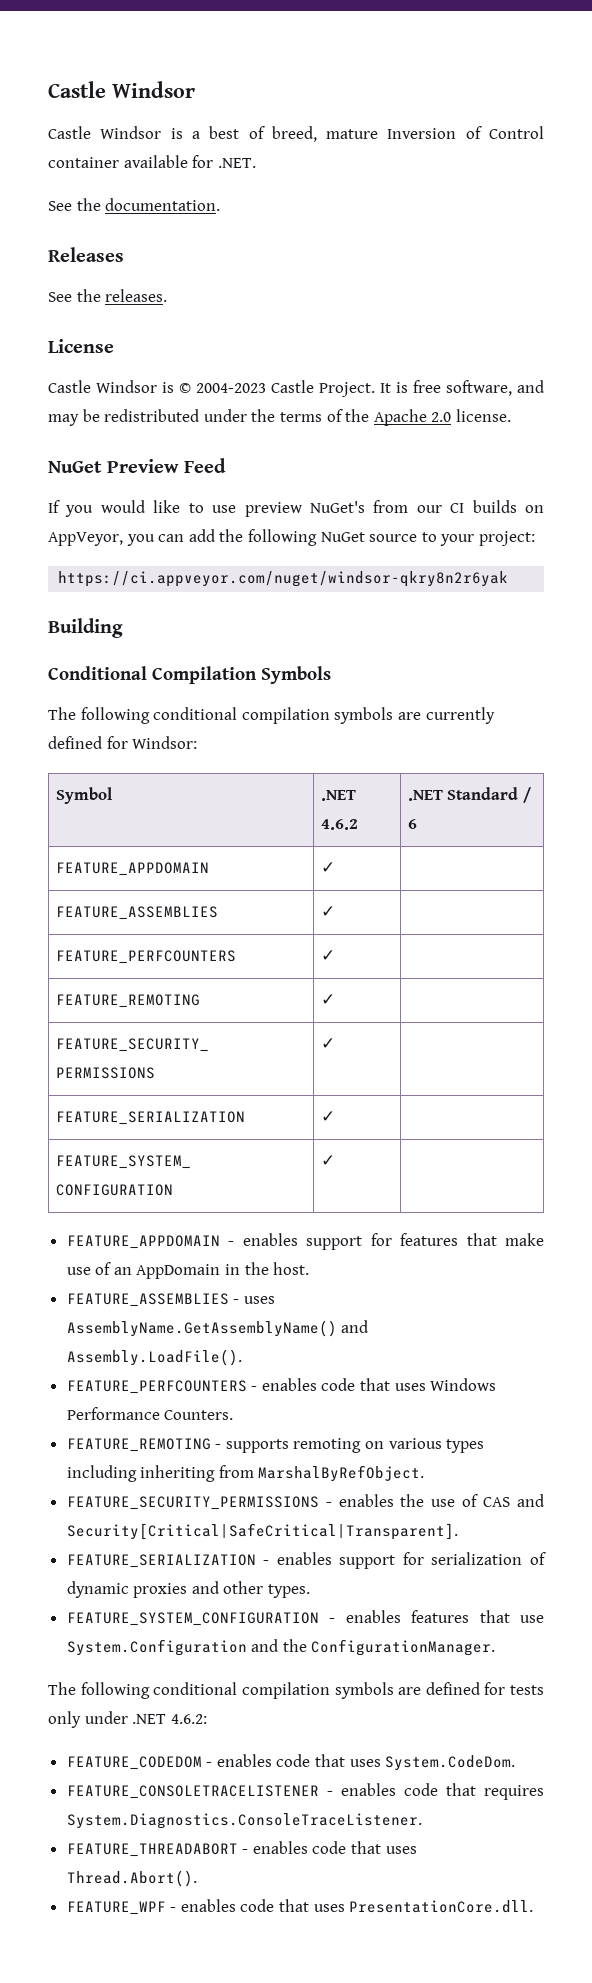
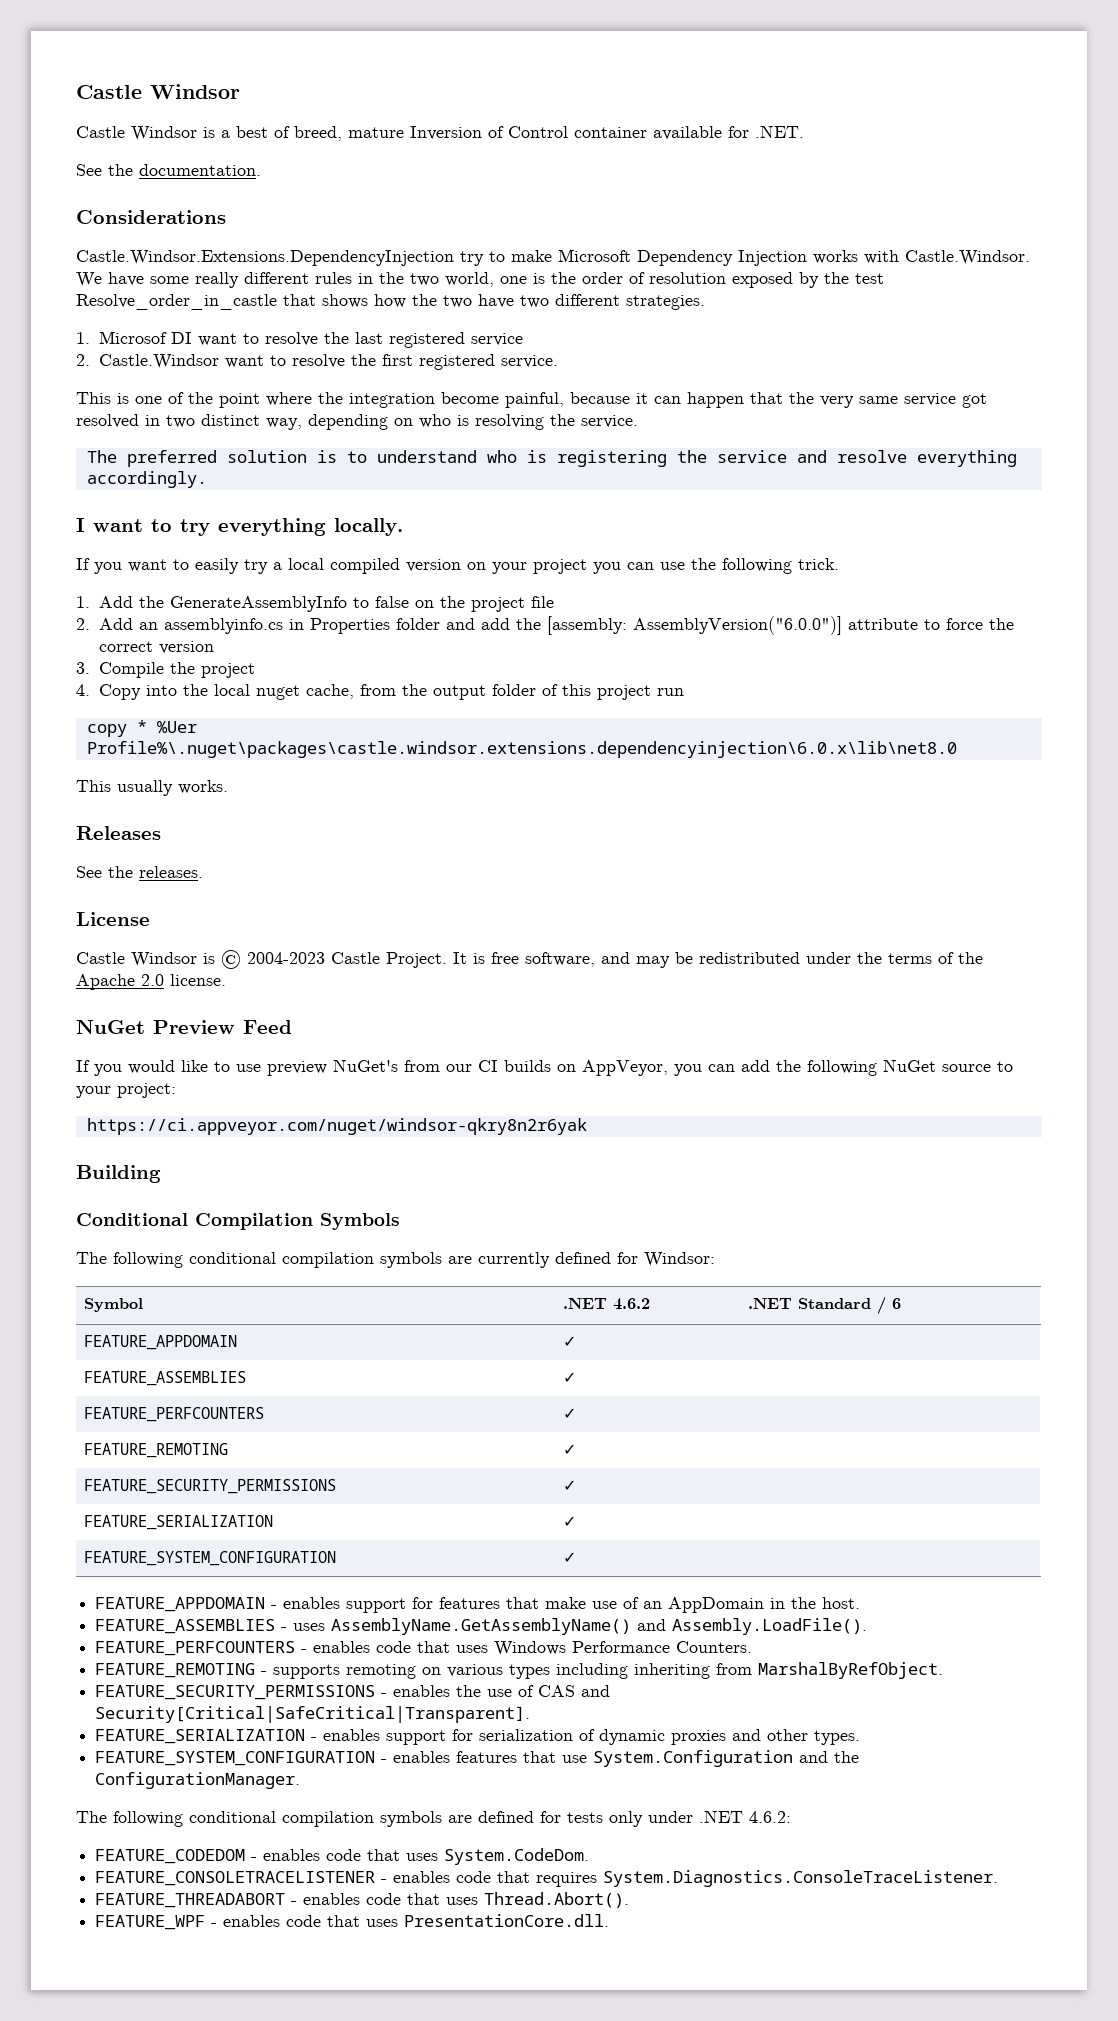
(221, 204) none -> [76,210,226,224] [76,249,1030,266] [76,272,884,288] [76,294,705,310] [76,331,523,348] [76,354,558,370] [76,392,987,408] [76,414,638,430] [86,450,1017,467] [86,471,207,488] [76,518,403,536] [76,558,839,574] [76,596,554,612] [76,616,1014,635] [98,641,214,654] [76,662,255,678] [76,684,684,700] [86,720,197,737] [86,741,957,758] [76,780,228,796] // Considerations // Castle.Windsor.Extensions.DependencyInjection try to make Microsoft Dependency Injection works with Castle.Windsor. We have some really different rules in the two world, one is the order of resolution exposed by the test Resolve_order_in_castle that shows how the two have two different strategies. // 1. Microsof DI want to resolve the last registered service // 2. Castle.Windsor want to resolve the first registered service. // This is one of the point where the integration become painful, because it can happen that the very same service got resolved in two distinct way, depending on who is resolving the service. // The preferred solution is to understand who is registering the service and resolve everything accordingly. // I want to try everything locally. // If you want to easily try a local compiled version on your project you can use the following trick. // 1. Add the GenerateAssemblyInfo to false on the project file // 2. Add an assemblyinfo.cs in Properties folder and add the [assembly: AssemblyVersion("6.0.0")] attribute to force the correct version // 3. Compile the project // 4. Copy into the local nuget cache, from the output folder of this project run // copy * %Uer Profile%\.nuget\packages\castle.windsor.extensions.dependencyinjection\6.0.x\lib\net8.0 // This usually works.

